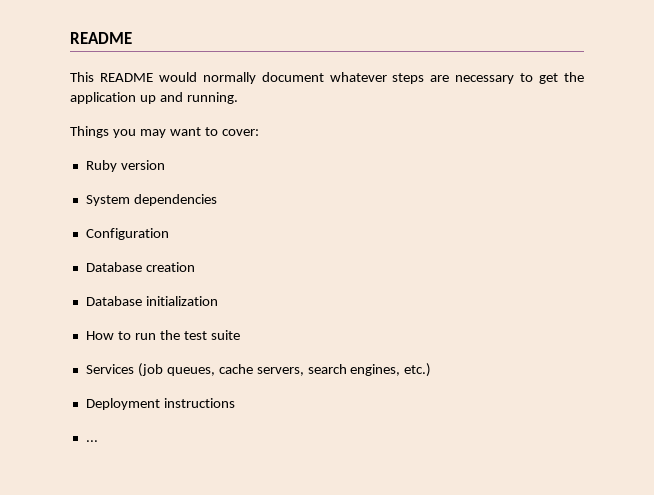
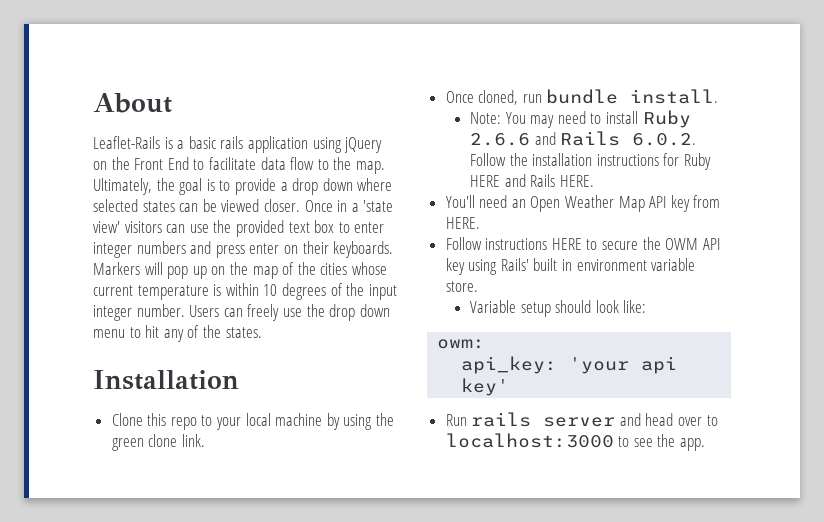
[70,32,132,44] [70,72,585,84] [70,92,238,104] [70,126,259,138] [85,160,165,172] [85,194,217,206] [85,228,169,240] [85,262,195,272] [85,296,218,306] [85,330,240,340] [85,363,432,377] [85,398,235,410] [85,440,98,442] README // This README would normally document whatever steps are necessary to get the application up and running. // Things you may want to cover: // Ruby version // System dependencies // Configuration // Database creation // Database initialization // How to run the test suite // Services (job queues, cache servers, search engines, etc.) // Deployment instructions // ... -> [93,93,172,113] [93,136,383,153] [93,157,385,174] [93,178,393,195] [93,199,394,212] [93,220,385,237] [93,241,394,258] [93,262,387,279] [93,283,397,300] [93,304,390,321] [93,325,262,342] [93,370,239,390] [111,413,395,430] [111,434,205,451] [445,89,719,105] [470,110,691,128] [470,131,697,146] [470,153,712,170] [470,174,594,187] [445,195,721,212] [445,217,480,229] [445,237,720,250] [445,258,696,275] [445,281,478,292] [470,300,647,317] [437,339,486,349] [461,356,678,374] [461,378,510,396] [445,412,718,427] [445,433,706,451] About // Leaflet-Rails is a basic rails application using jQuery on the Front End to facilitate data flow to the map. Ultimately, the goal is to provide a drop down where selected states can be viewed closer. Once in a 'state view' visitors can use the provided text box to enter integer numbers and press enter on their keyboards. Markers will pop up on the map of the cities whose current temperature is within 10 degrees of the input integer number. Users can freely use the drop down menu to hit any of the states. // Installation // Clone this repo to your local machine by using the green clone link. // Once cloned, run bundle install. // Note: You may need to install Ruby 2.6.6 and Rails 6.0.2. Follow the installation instructions for Ruby HERE and Rails HERE. // You'll need an Open Weather Map API key from HERE. // Follow instructions HERE to secure the OWM API key using Rails' built in environment variable store. // Variable setup should look like: // owm: // api_key: 'your api key' // Run rails server and head over to localhost:3000 to see the app.

